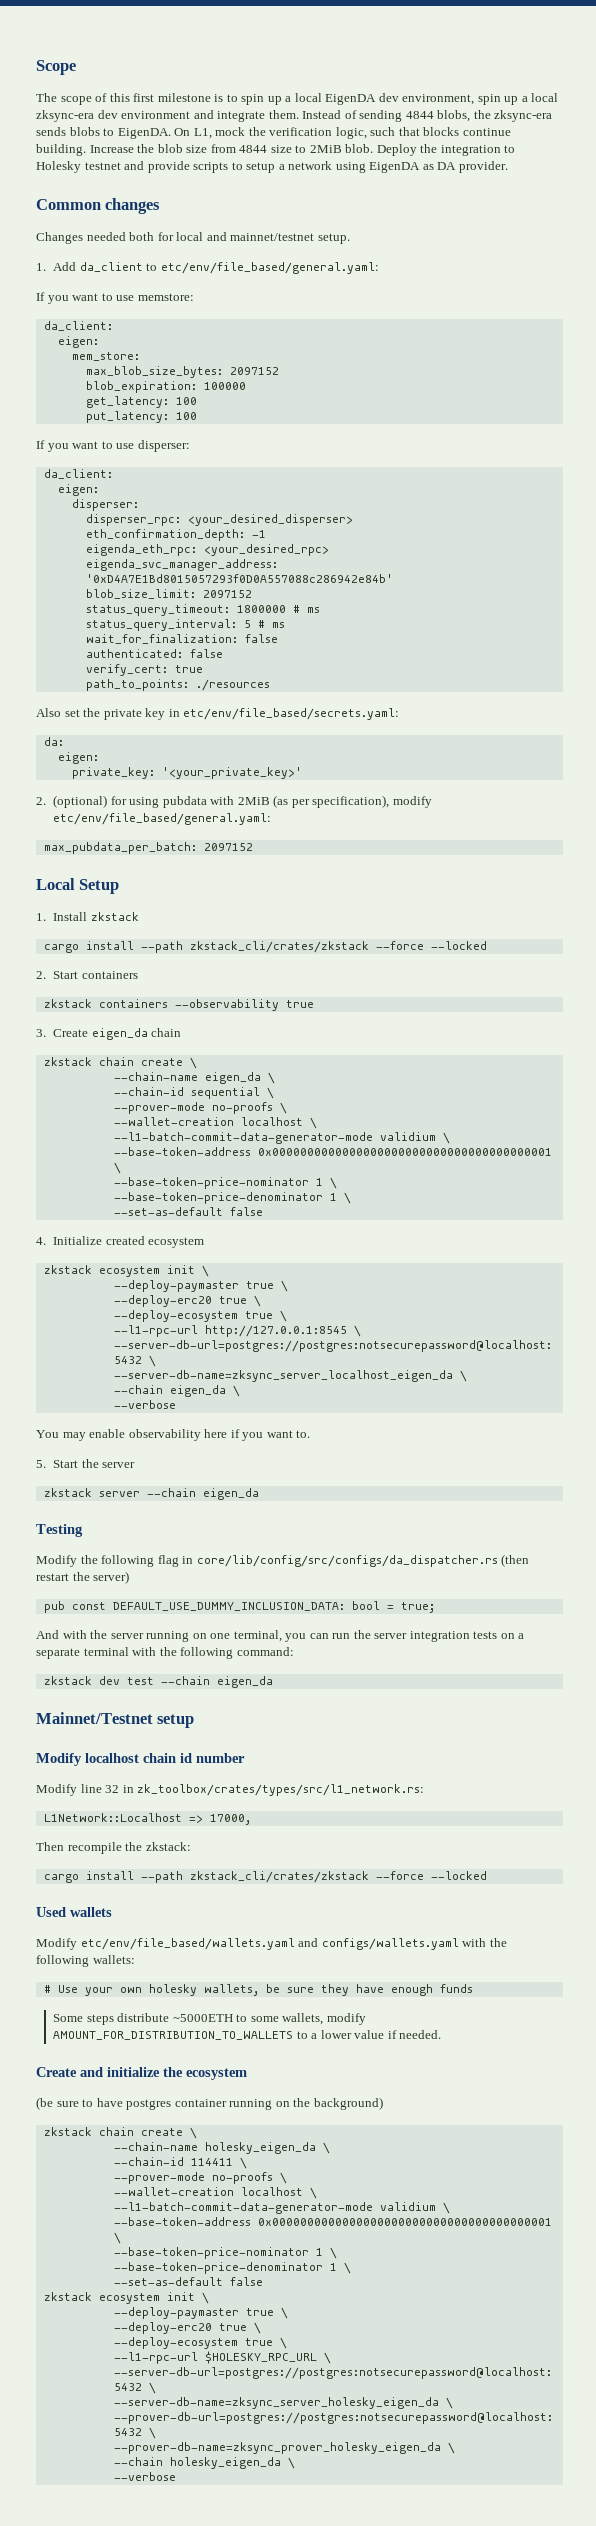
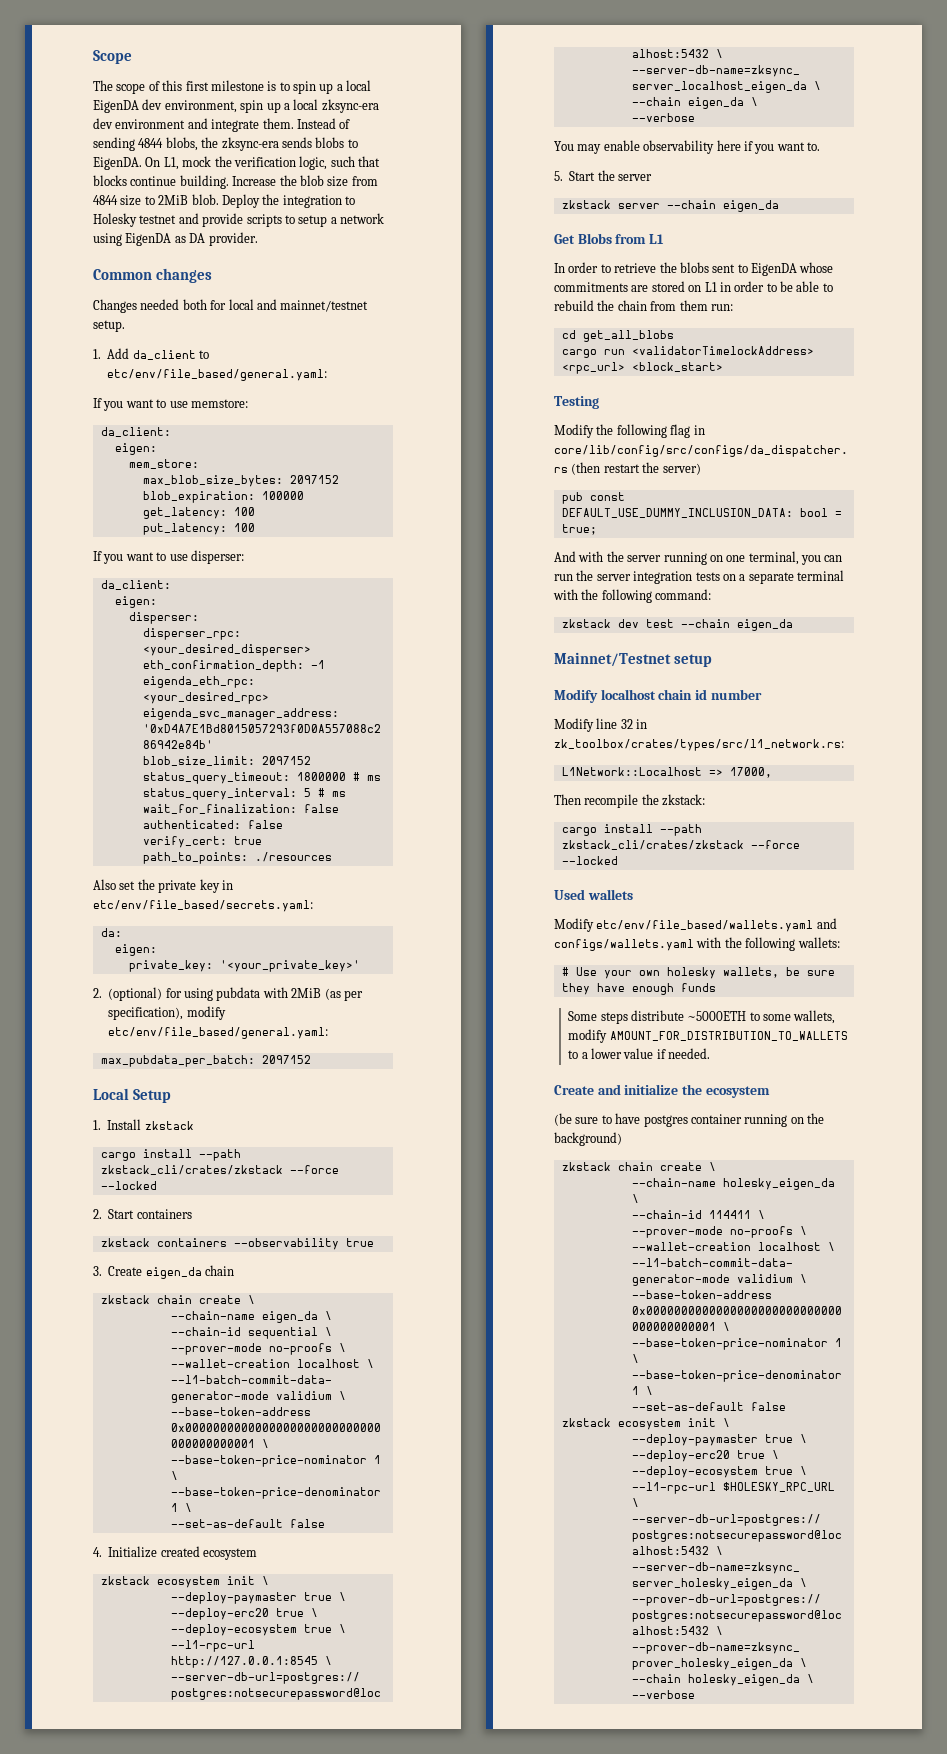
(259, 1494) none -> [554,233,664,244] [554,262,834,276] [554,281,833,292] [554,300,733,311] [561,330,674,342] [561,346,814,358] [561,362,723,374] // Get Blobs from L1 // In order to retrieve the blobs sent to EigenDA whose commitments are stored on L1 in order to be able to rebuild the chain from them run: // cd get_all_blobs // cargo run <validatorTimelockAddress> <rpc_url> <block_start>

